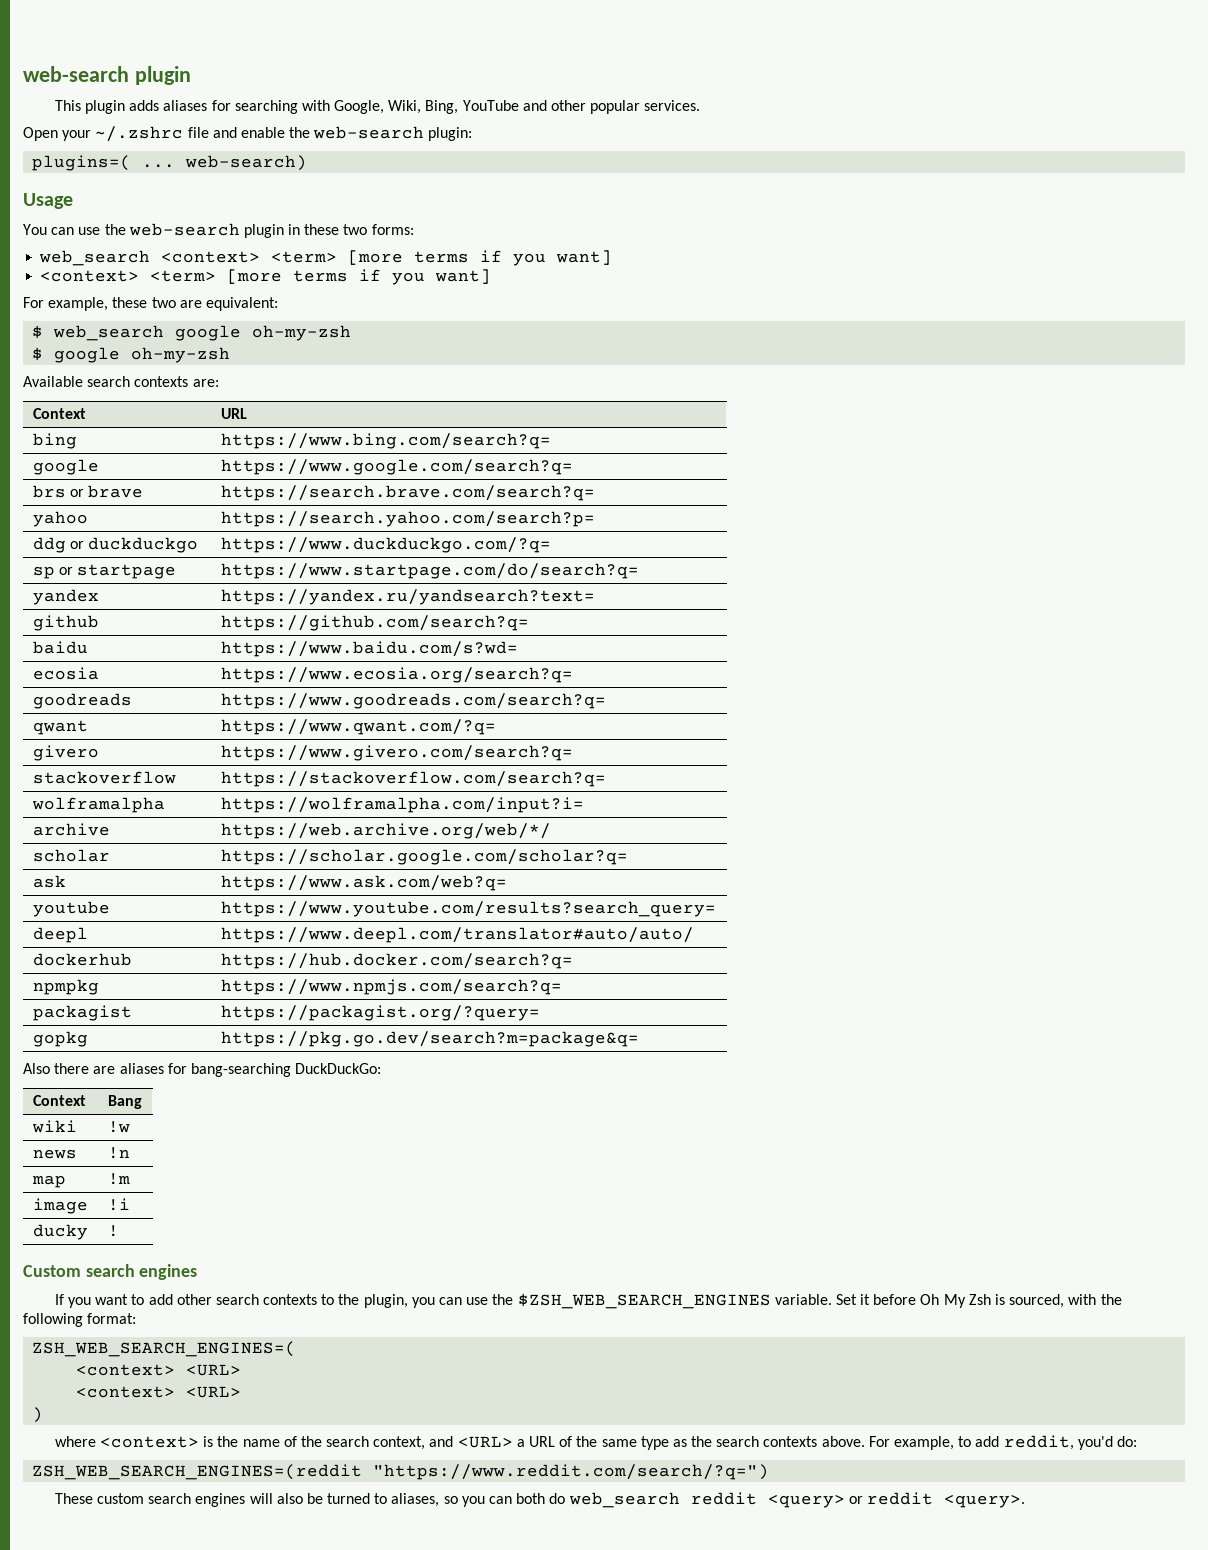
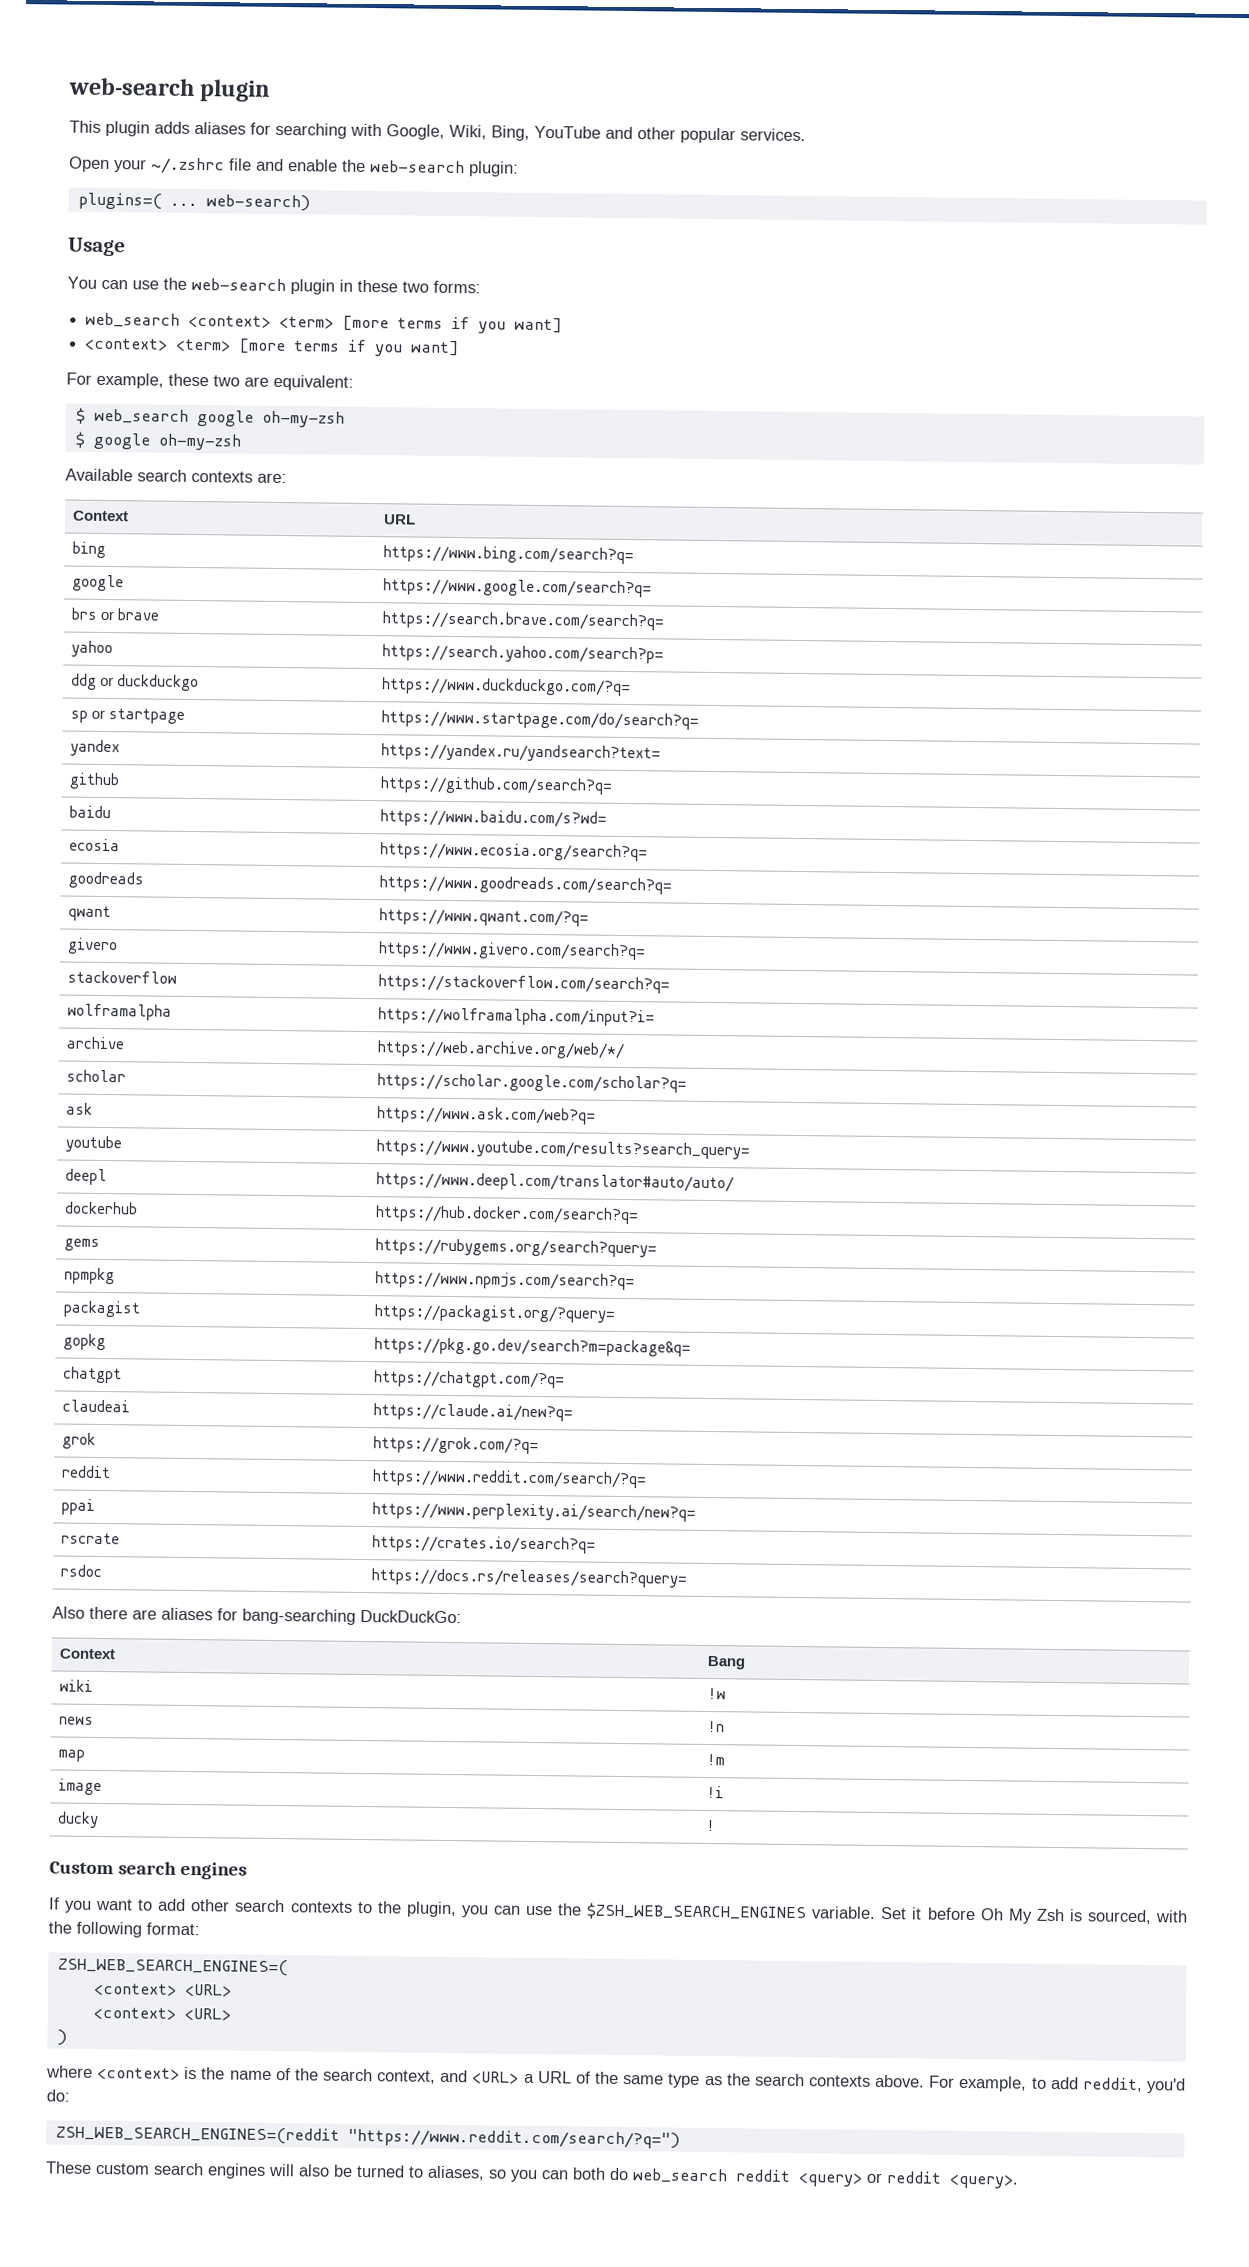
(573, 961) none -> [64,1238,101,1251] [375,1238,658,1258] // gems | https://rubygems.org/search?query=
(639, 1039) none -> [63,1366,123,1384] [374,1370,566,1389] [62,1399,131,1413] [373,1403,574,1422] [62,1432,97,1449] [373,1436,540,1455] [61,1465,112,1479] [372,1469,648,1489] [61,1498,96,1515] [372,1502,697,1522] [61,1532,121,1545] [372,1535,597,1554] [60,1564,103,1578] [371,1568,688,1588] // chatgpt | https://chatgpt.com/?q= // claudeai | https://claude.ai/new?q= // grok | https://grok.com/?q= // reddit | https://www.reddit.com/search/?q= // ppai | https://www.perplexity.ai/search/new?q= // rscrate | https://crates.io/search?q= // rsdoc | https://docs.rs/releases/search?query=

